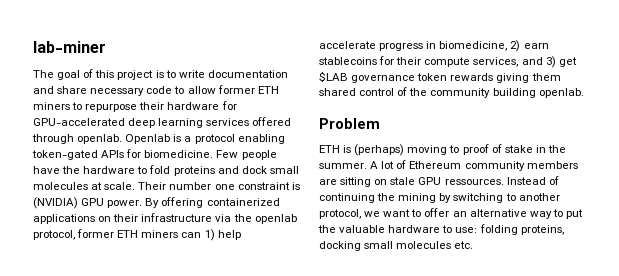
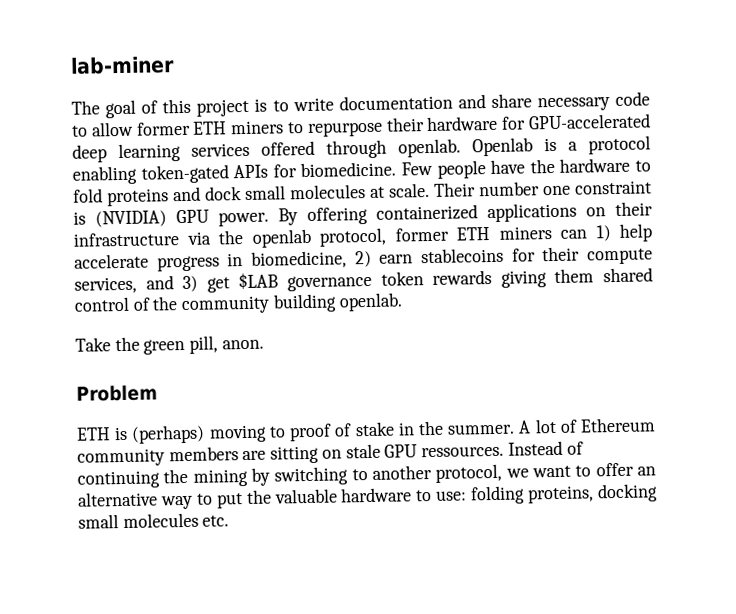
(584, 93) none -> [75,335,264,355] // Take the green pill, anon.

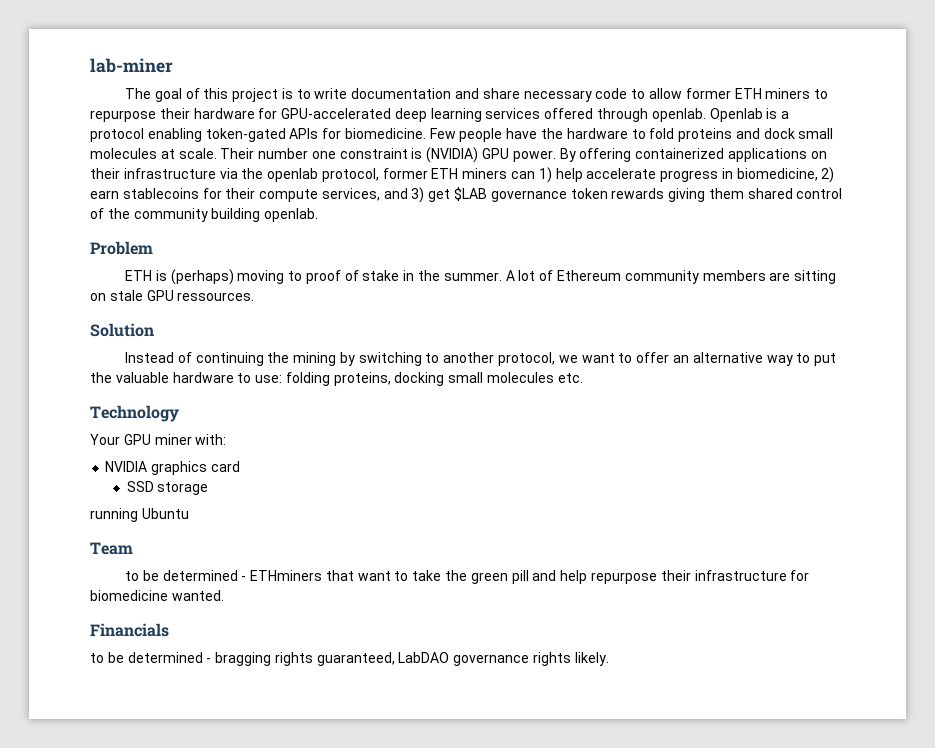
[75,335,264,355] // Take the green pill, anon. -> (319, 215) none
(505, 451) none -> [90,323,154,337] // Solution //
(230, 521) none -> [90,405,179,422] [90,434,227,445] [105,461,240,475] [126,481,209,495] [90,508,189,522] [90,542,133,555] [125,570,810,584] [90,590,224,601] [90,623,169,637] [90,652,609,666] // Technology // Your GPU miner with: // NVIDIA graphics card // SSD storage // running Ubuntu // Team // to be determined - ETHminers that want to take the green pill and help repurpose their infrastructure for biomedicine wanted. // Financials // to be determined - bragging rights guaranteed, LabDAO governance rights likely.

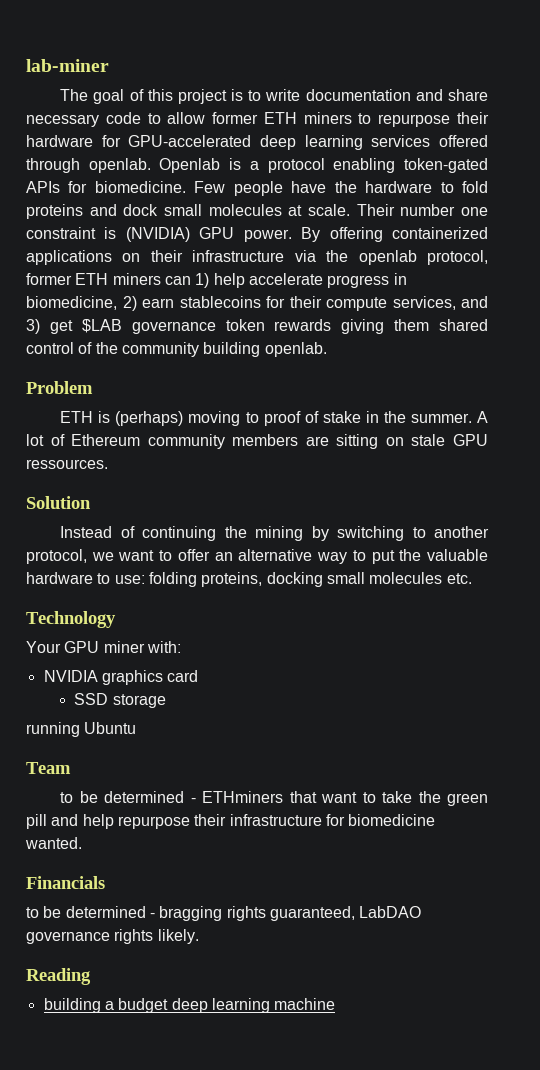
(609, 659) none -> [26,968,91,985] [43,998,336,1013] // Reading // building a budget deep learning machine

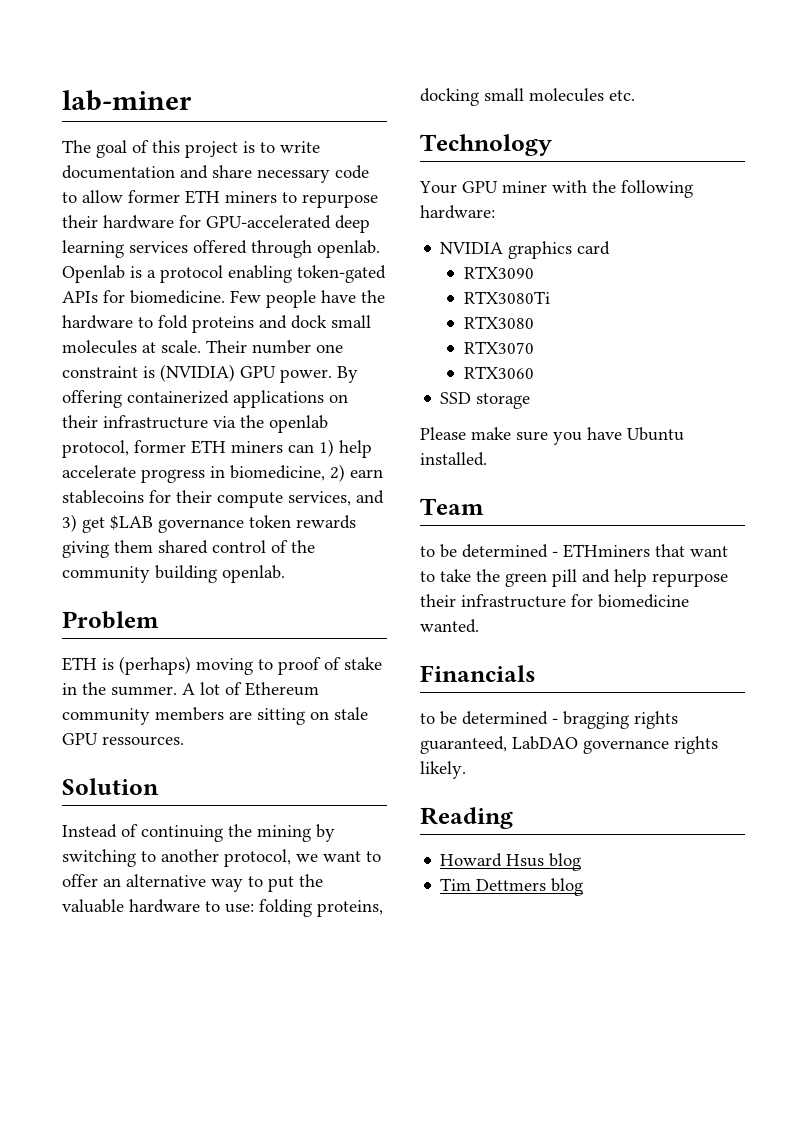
[146,641,181,653] with: -> [552,180,693,198] [420,205,495,219] with the following hardware:
[74,693,166,708] [26,722,80,737] SSD storage // running -> [464,266,535,279] [464,291,551,304] [464,316,535,329] [464,341,535,354] [464,366,535,379] [440,392,531,409] [420,427,622,445] RTX3090 // RTX3080Ti // RTX3080 // RTX3070 // RTX3060 // SSD storage // Please make sure you have
(137, 728) none -> [420,452,487,466] installed.
[43,998,336,1013] building a budget deep learning machine -> [440,853,582,871] [440,878,584,896] Howard Hsus blog // Tim Dettmers blog

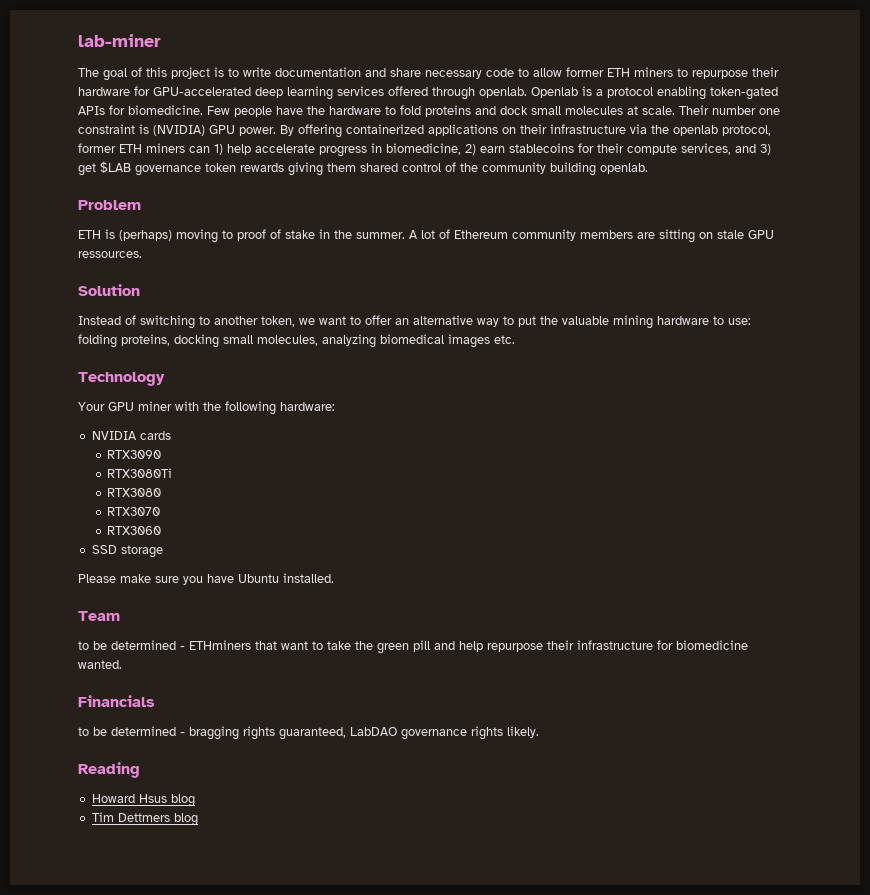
[141,824,335,842] continuing the mining by -> (136, 320) none
[224,849,291,867] protocol, -> [261,316,295,327] token,
(124, 906) none -> [613,315,653,329] mining
[529,88,604,102] molecules -> [257,334,490,348] molecules, analyzing biomedical images
[508,241,611,259] graphics card -> [139,431,171,440] cards

